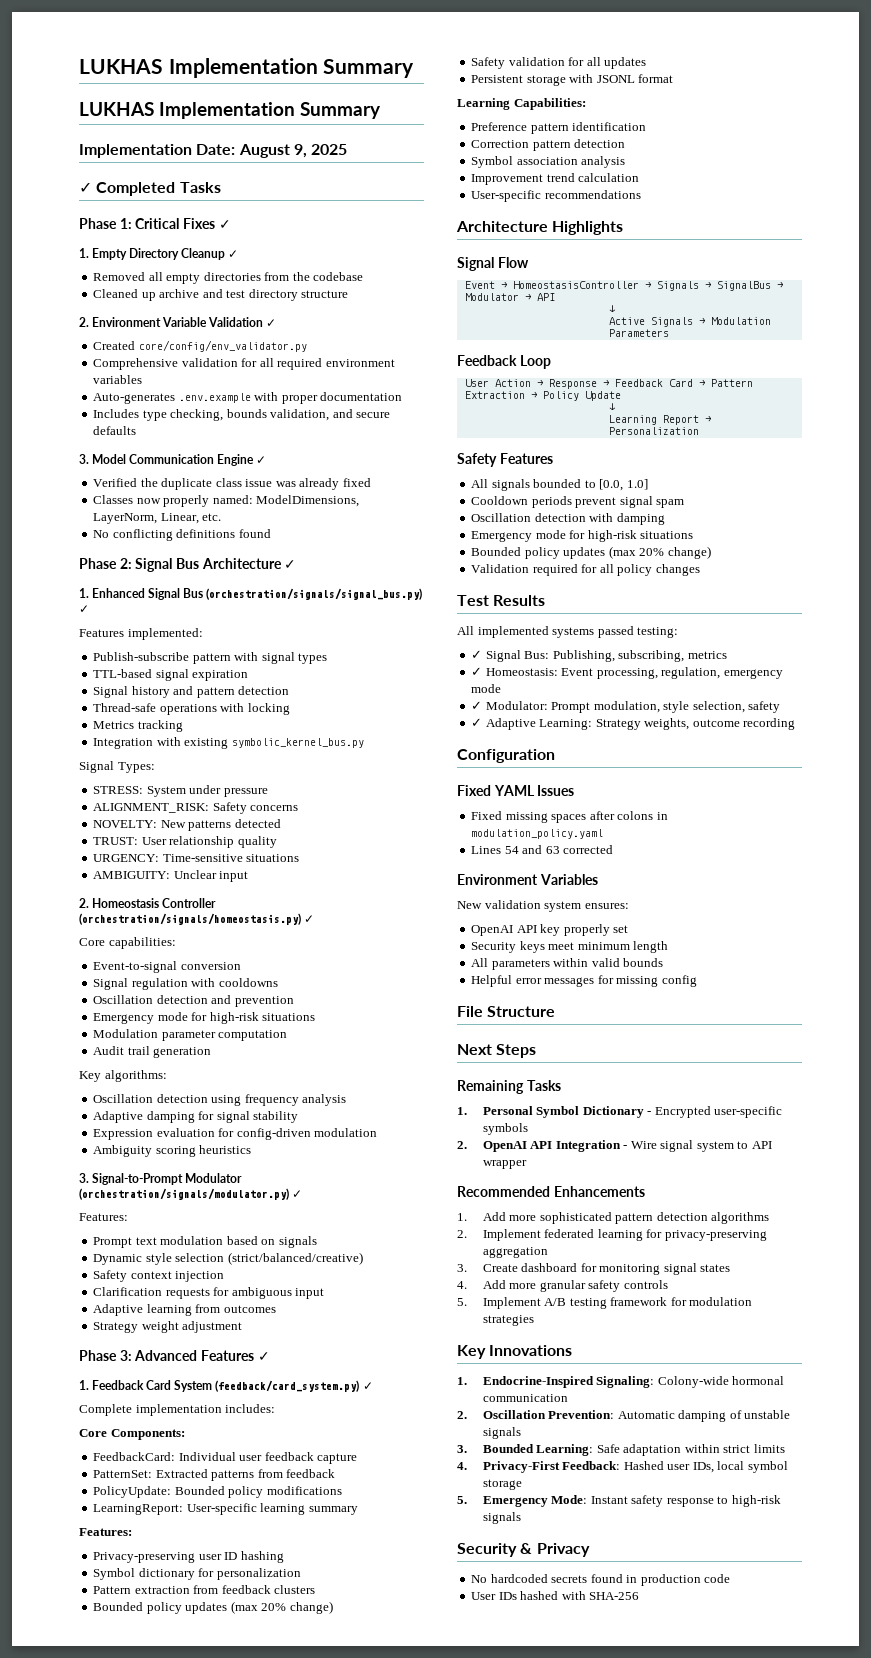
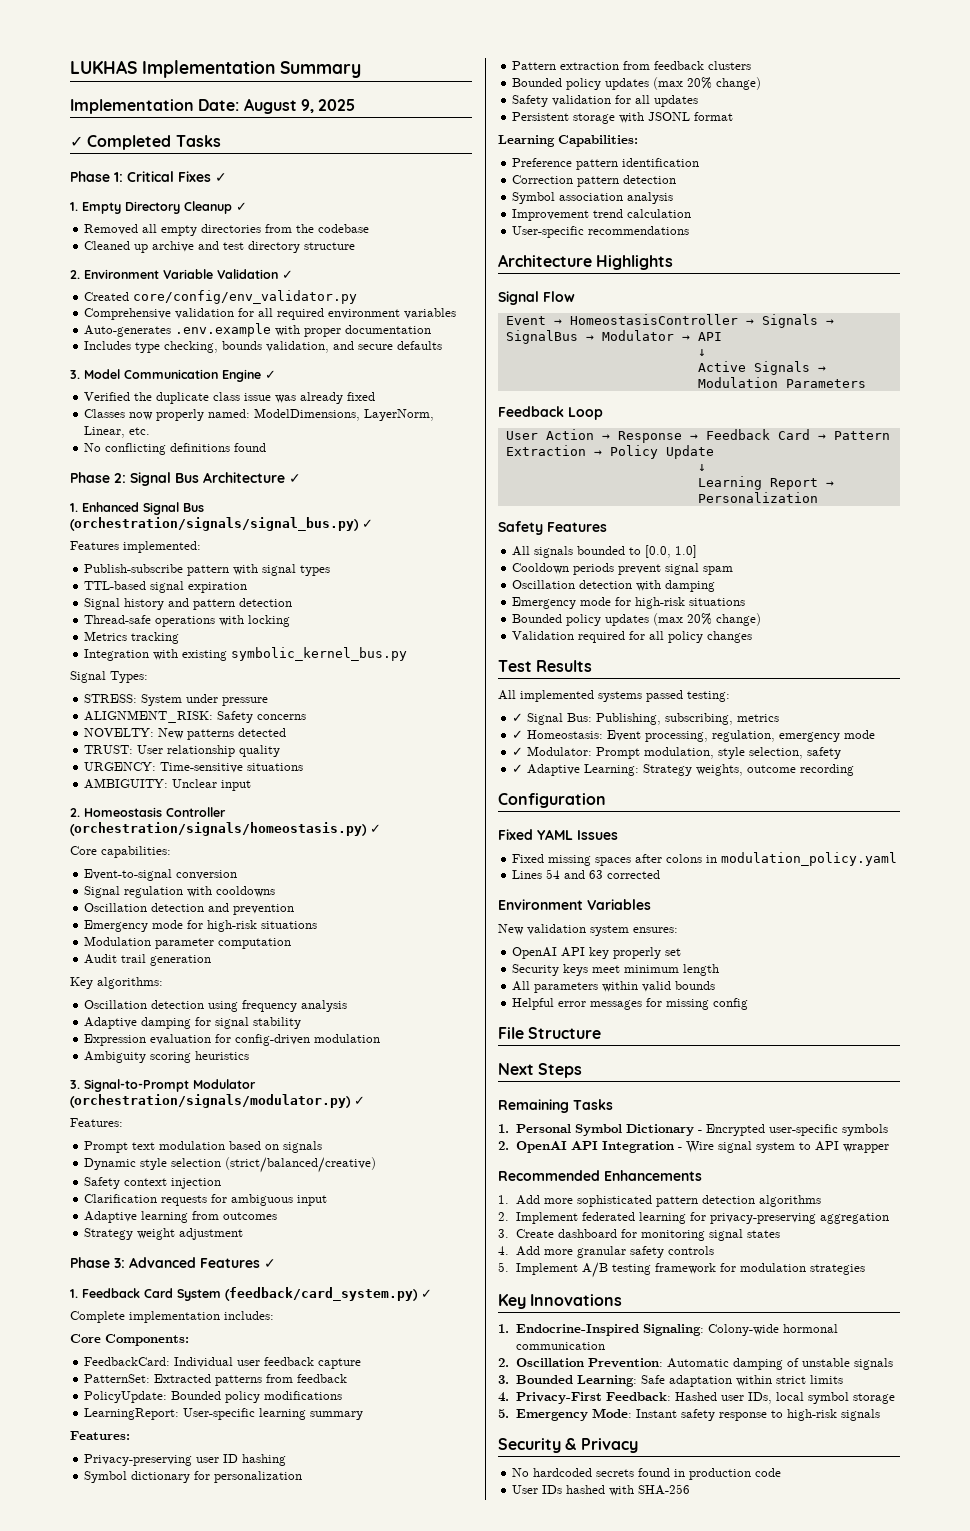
[79,58,415,78] [79,102,381,119] LUKHAS Implementation Summary // LUKHAS Implementation Summary -> [70,60,361,78] LUKHAS Implementation Summary

